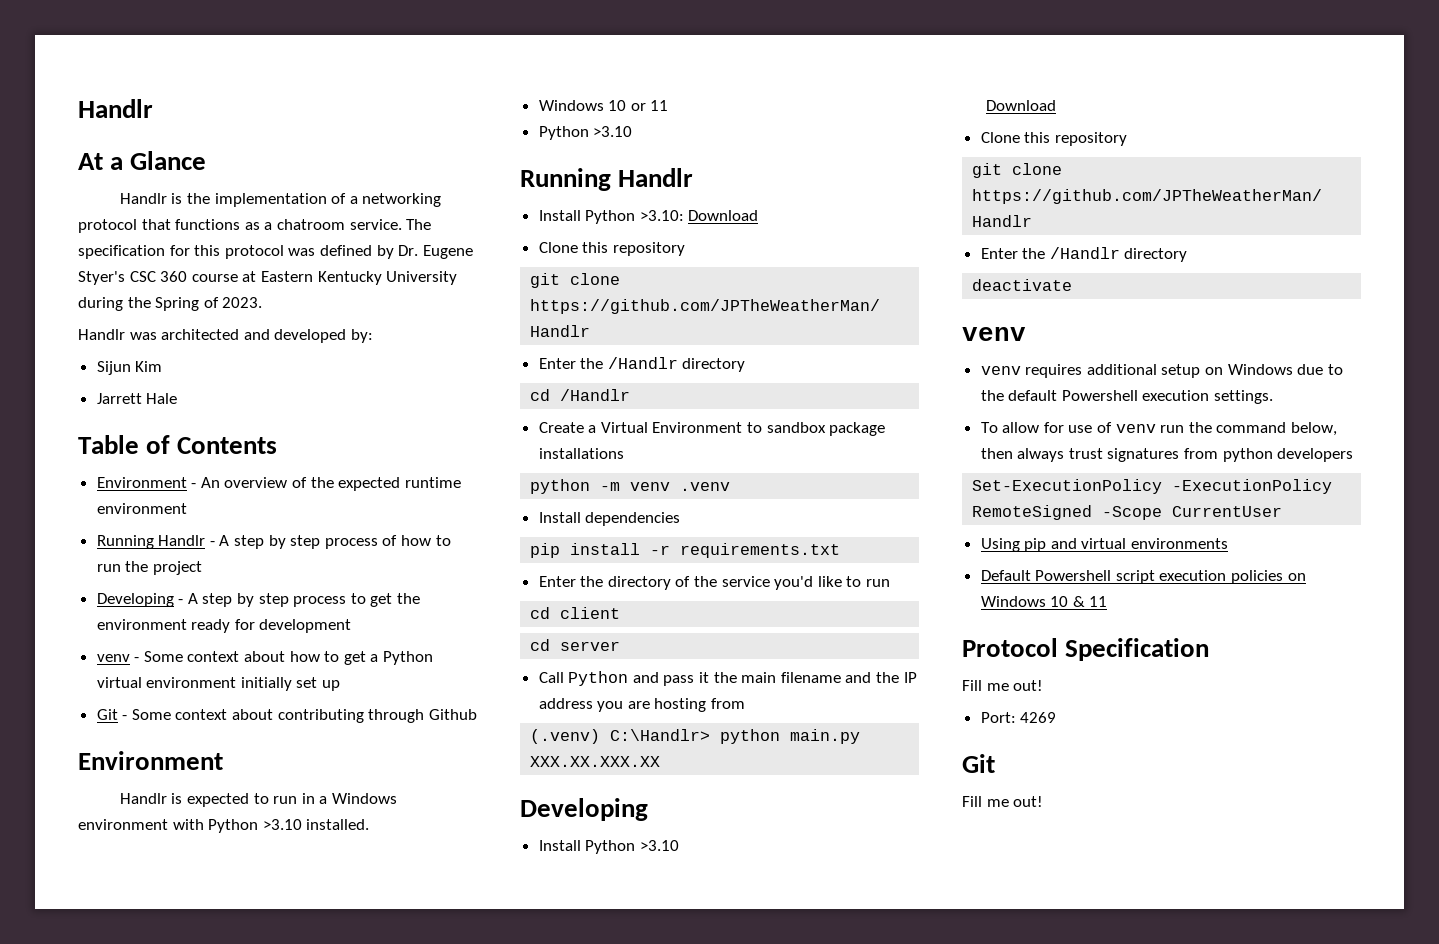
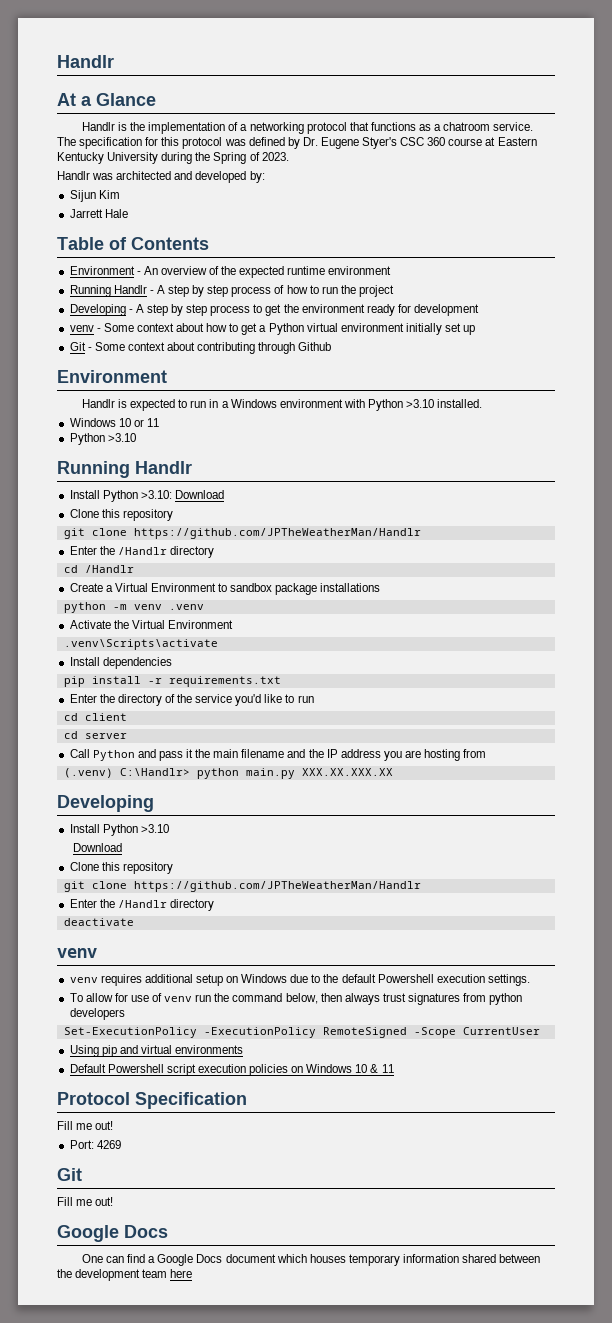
(731, 486) none -> [69,620,233,629] [63,639,218,650] // Activate the Virtual Environment // .venv\Scripts\activate
(1044, 801) none -> [57,1225,168,1242] [81,1254,541,1266] [57,1269,193,1281] // Google Docs // One can find a Google Docs document which houses temporary information shared between the development team here

